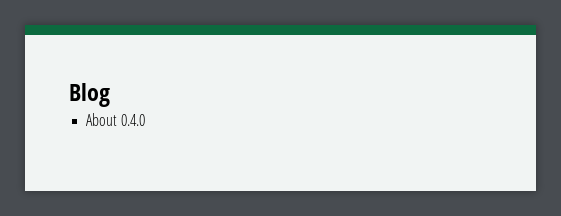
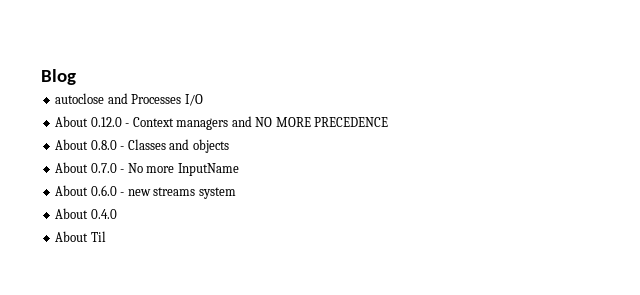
(110, 95) none -> [55,93,203,106] [55,116,389,130] [55,139,229,153] [55,162,239,176] [55,185,236,199] // autoclose and Processes I/O // About 0.12.0 - Context managers and NO MORE PRECEDENCE // About 0.8.0 - Classes and objects // About 0.7.0 - No more InputName // About 0.6.0 - new streams system
(146, 120) none -> [55,231,106,242] // About Til

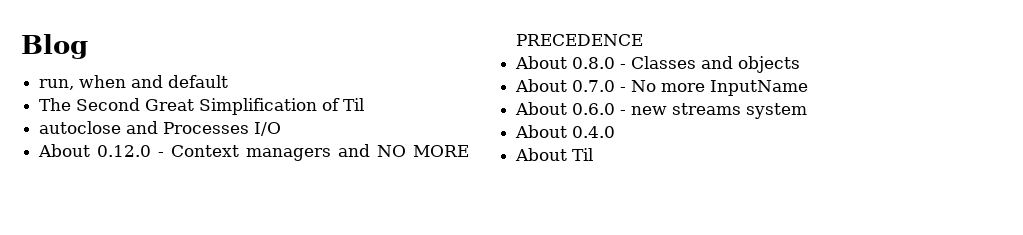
(76, 77) none -> [39,75,229,90] [39,98,365,115] // run, when and default // The Second Great Simplification of Til

